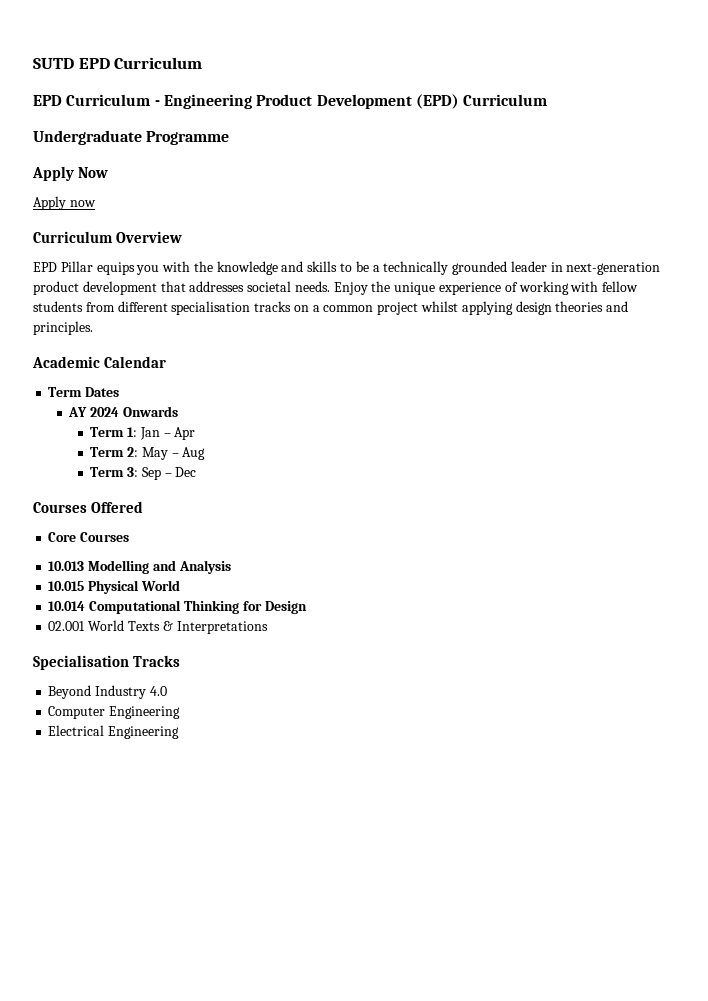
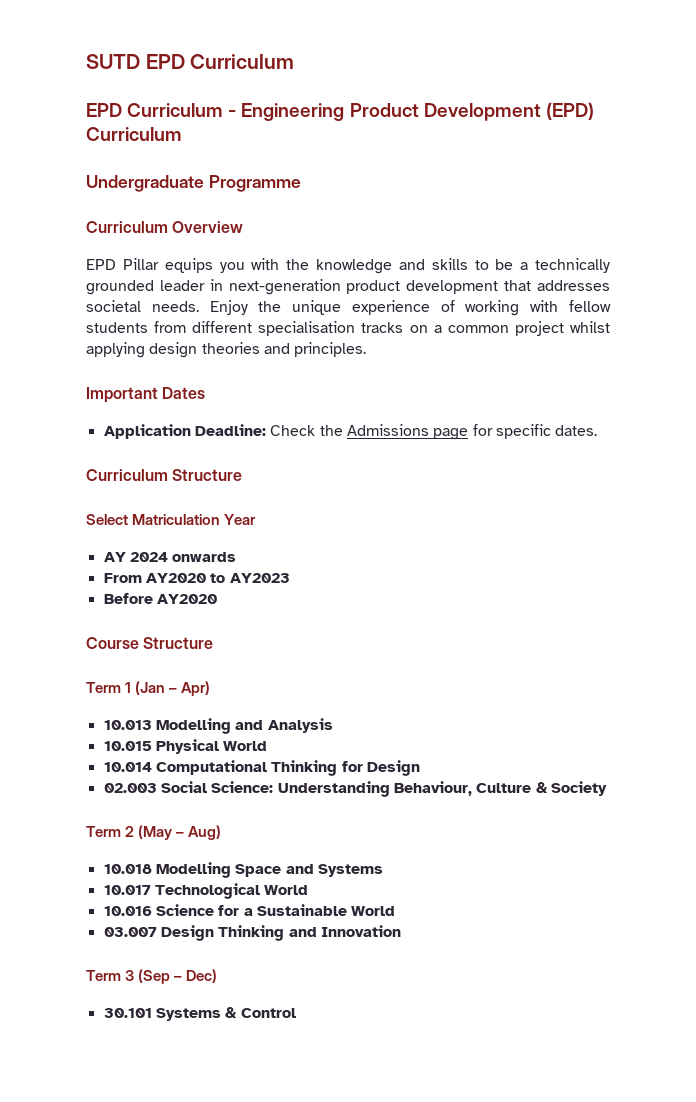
[32,166,108,181] [33,196,96,210] // Apply Now // Apply now -> (301, 183) none
[32,356,166,368] [48,387,120,397] [68,406,178,417] [90,427,196,440] [90,447,206,460] [90,467,197,480] [33,501,143,513] [48,532,130,542] Academic Calendar // Term Dates // AY 2024 Onwards // Term 1: Jan – Apr // Term 2: May – Aug // Term 3: Sep – Dec // Courses Offered // Core Courses -> [86,387,206,403] [103,424,598,440] [86,469,243,481] [86,514,257,525] [103,552,237,562] [103,573,290,583] [103,593,217,604] [86,637,214,649] [86,681,211,696] Important Dates // Application Deadline: Check the Admissions page for specific dates. // Curriculum Structure // Select Matriculation Year // AY 2024 onwards // From AY2020 to AY2023 // Before AY2020 // Course Structure // Term 1 (Jan – Apr)
[48,620,268,634] [33,655,180,670] [48,685,167,699] [48,706,181,719] [48,725,180,739] 02.001 World Texts & Interpretations // Specialisation Tracks // Beyond Industry 4.0 // Computer Engineering // Electrical Engineering -> [103,781,607,797] [86,825,222,840] [103,862,383,878] [103,883,309,899] [103,904,396,916] [103,925,401,941] [86,969,218,984] [103,1007,296,1021] 02.003 Social Science: Understanding Behaviour, Culture & Society // Term 2 (May – Aug) // 10.018 Modelling Space and Systems // 10.017 Technological World // 10.016 Science for a Sustainable World // 03.007 Design Thinking and Innovation // Term 3 (Sep – Dec) // 30.101 Systems & Control

